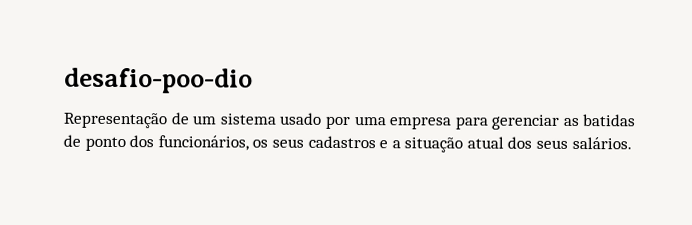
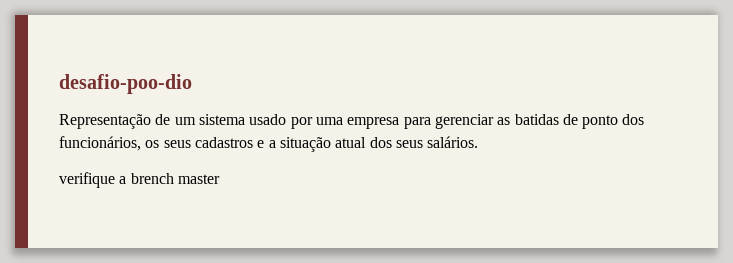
(632, 143) none -> [59,172,220,188] // verifique a brench master

